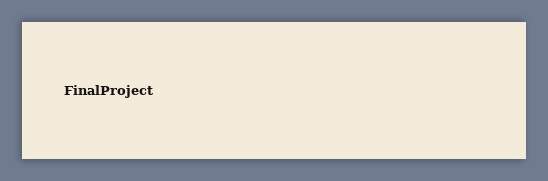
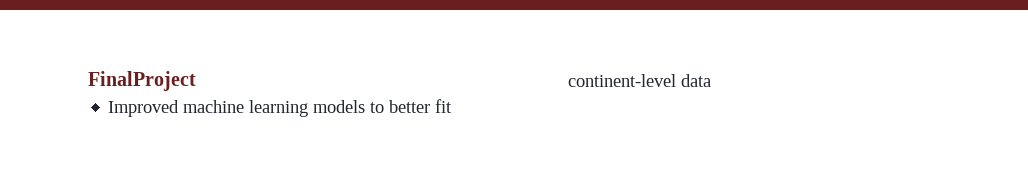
(153, 91) none -> [108,99,453,117] [568,74,712,87] // Improved machine learning models to better fit continent-level data

